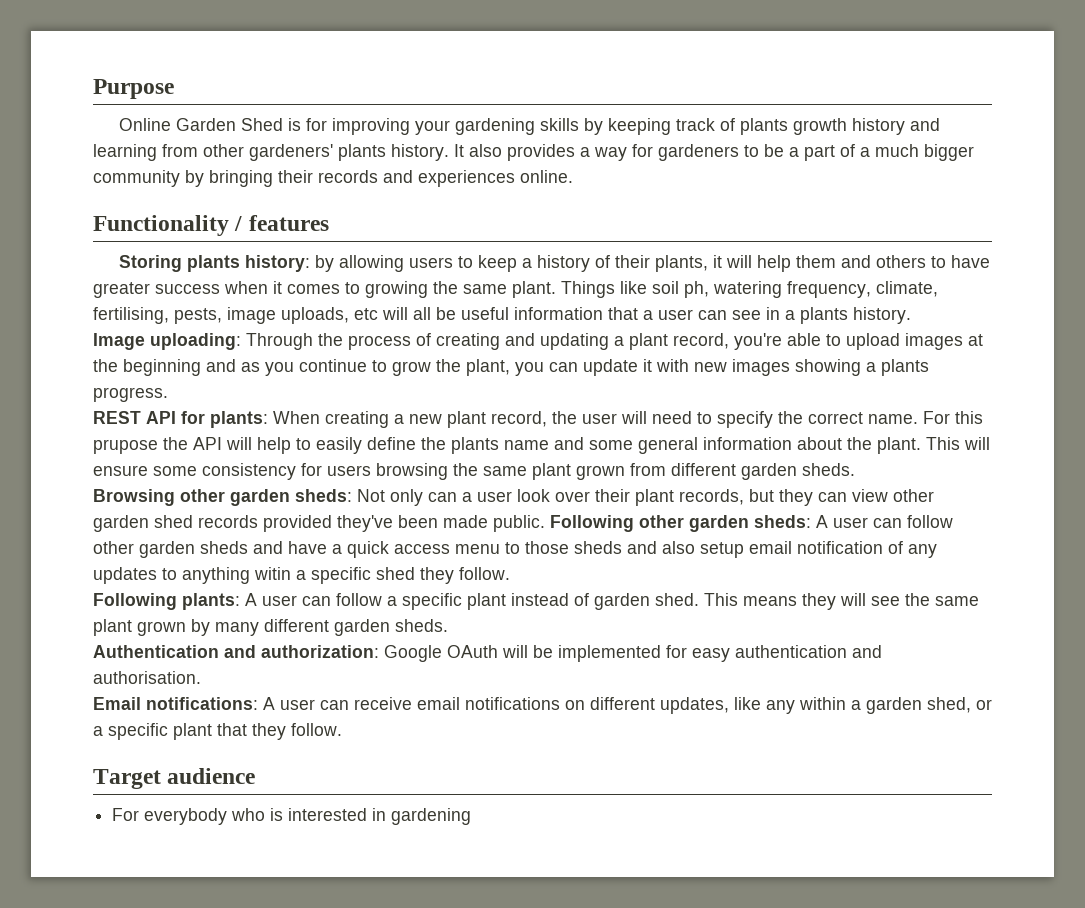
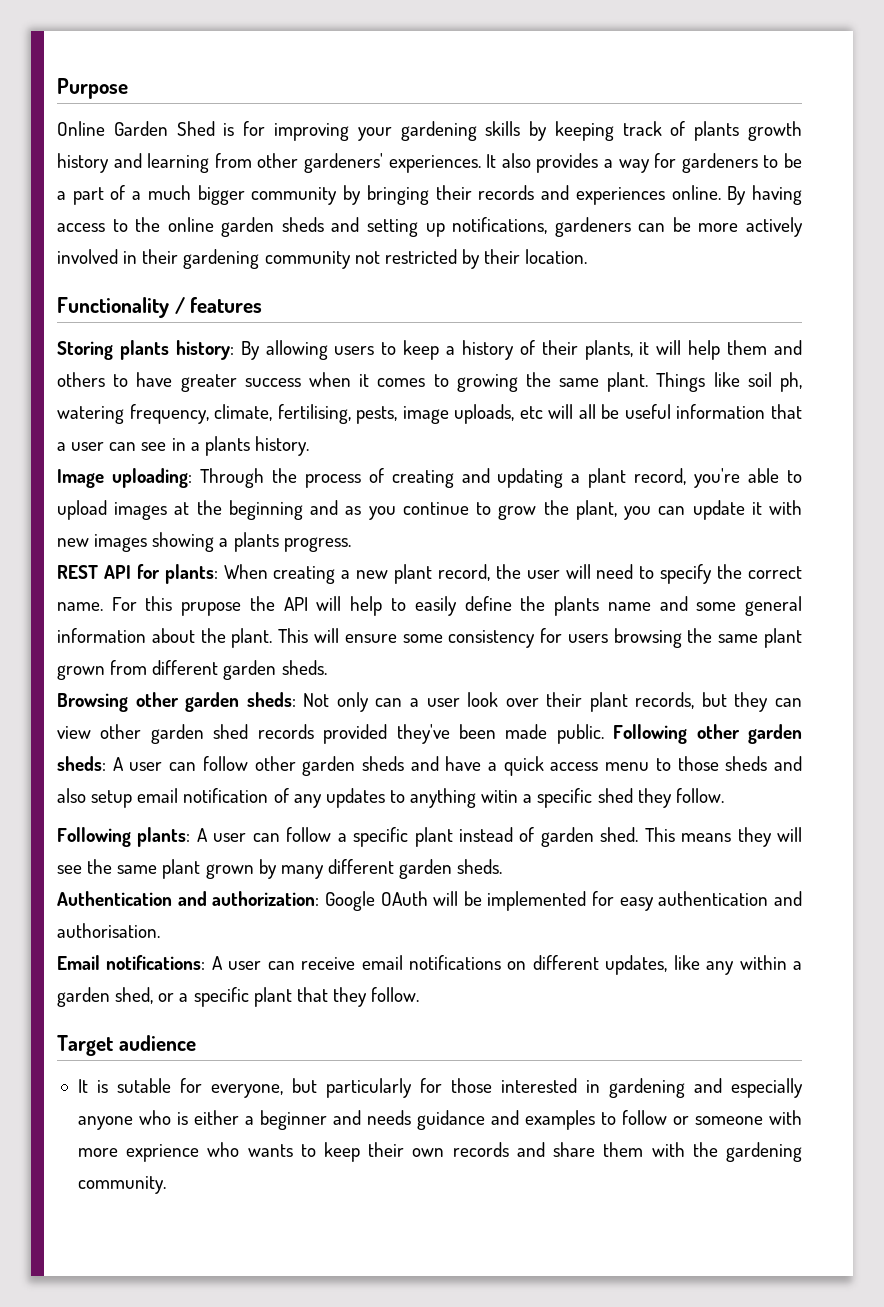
[338,144,449,161] plants history. -> [388,155,481,173] experiences.
(573, 176) none -> [727,185,803,205] [57,217,803,237] [57,249,588,269] By having access to the online garden sheds and setting up notifications, gardeners can be more actively involved in their gardening community not restricted by their location.
[315,255,335,272] by -> [240,341,260,360] By
[112,808,472,825] For everybody who is interested in gardening -> [77,1078,803,1098] [77,1110,802,1130] [77,1142,802,1162] [77,1176,166,1194] It is sutable for everyone, but particularly for those interested in gardening and especially anyone who is either a beginner and needs guidance and examples to follow or someone with more exprience who wants to keep their own records and share them with the gardening community.

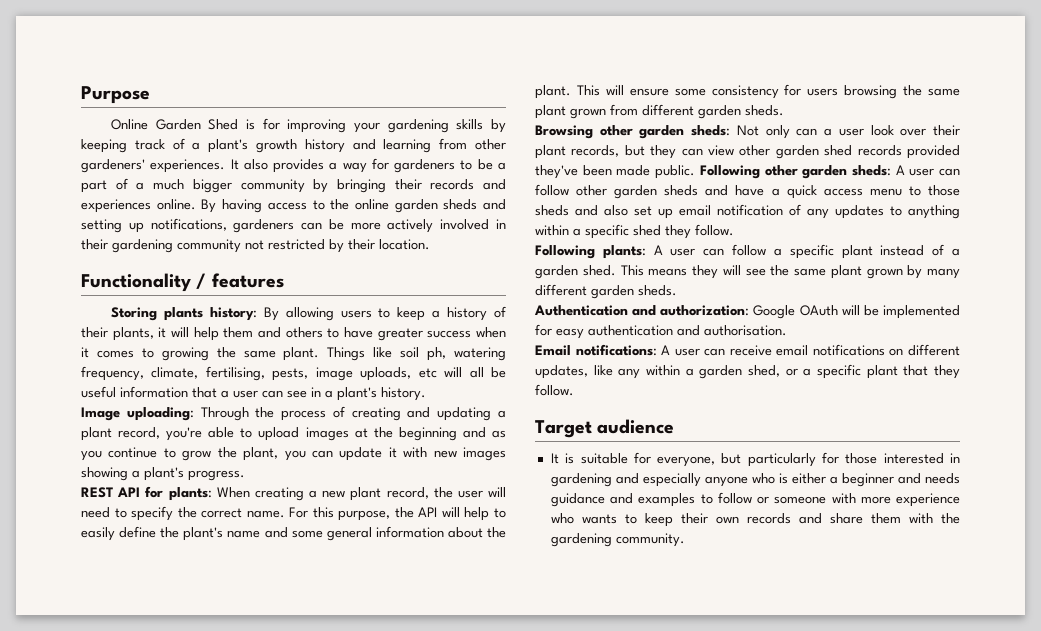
[694,121,740,141] plants -> [192,139,249,153] a plant's
[204,436,250,456] plants -> [337,387,377,401] plant's
[233,532,279,552] plants -> [144,467,184,481] plant's
[181,602,242,616] prupose -> [338,510,391,521] purpose,
[553,596,599,616] plants -> [183,527,224,541] plant's
[91,790,133,808] setup -> [634,206,673,219] set up
[481,790,519,803] witin -> [535,225,569,236] within
(535, 834) none -> [952,248,960,256] a
[116,1078,171,1093] sutable -> [580,453,628,464] suitable
[126,1144,200,1162] exprience -> [896,493,960,507] experience

